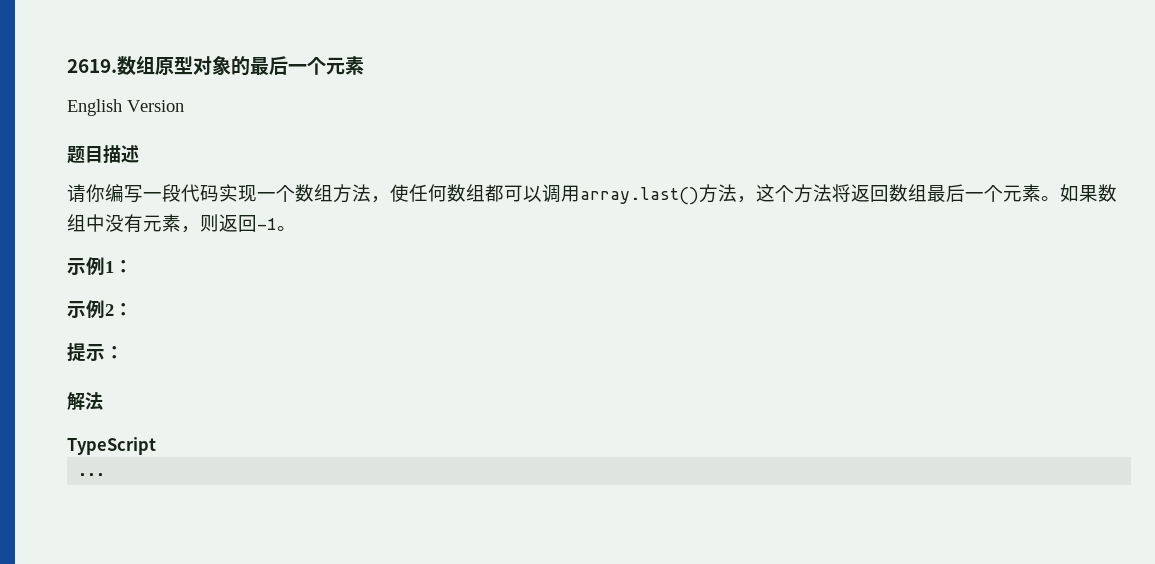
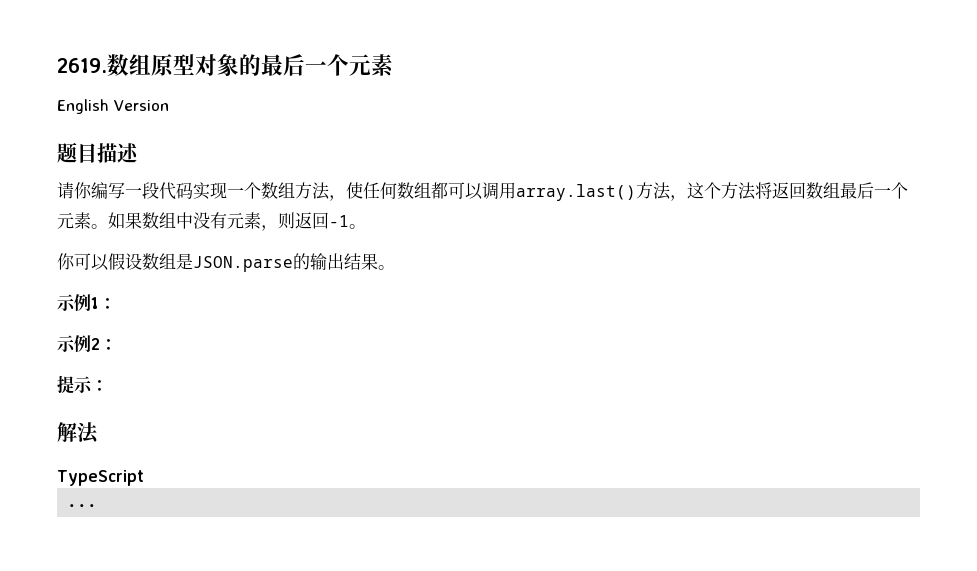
(296, 228) none -> [57,253,395,272] // 你可以假设数组是JSON.parse的输出结果。

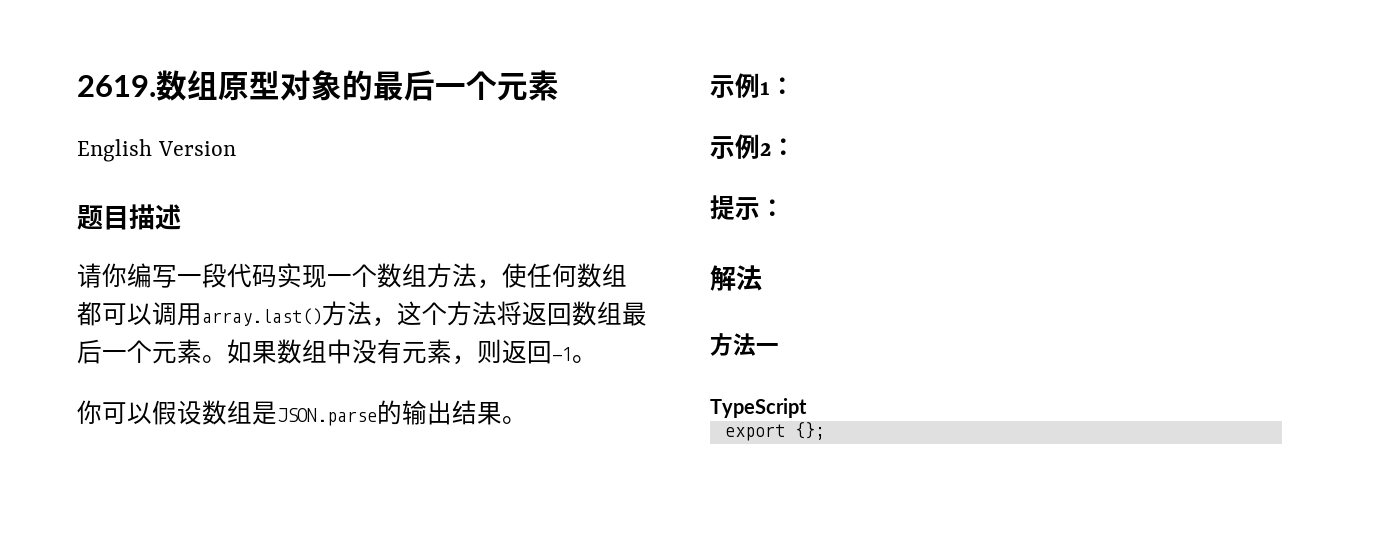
(99, 433) none -> [710,333,779,356] // 方法一
[67,504,98,507] ... -> [724,422,825,441] export {};

